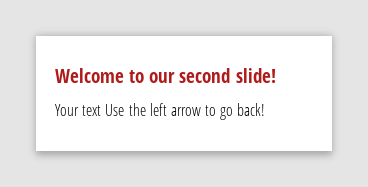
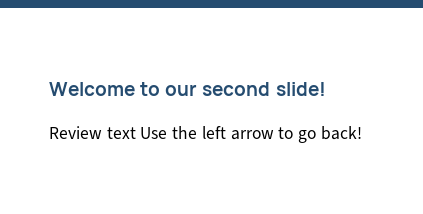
[55,104,79,116] Your -> [49,126,102,139] Review

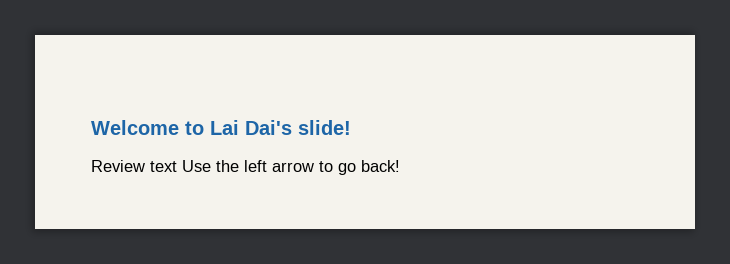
[165,82,271,96] our second -> [210,120,292,135] Lai Dai's

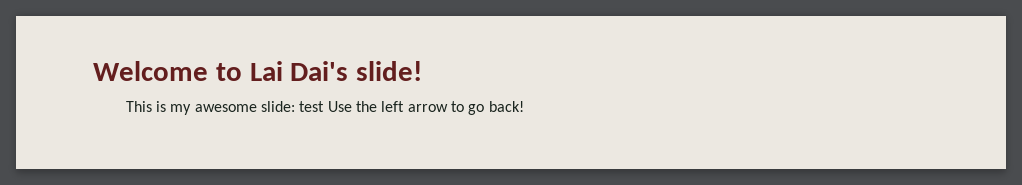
[91,160,177,172] Review text -> [125,101,325,115] This is my awesome slide: test

